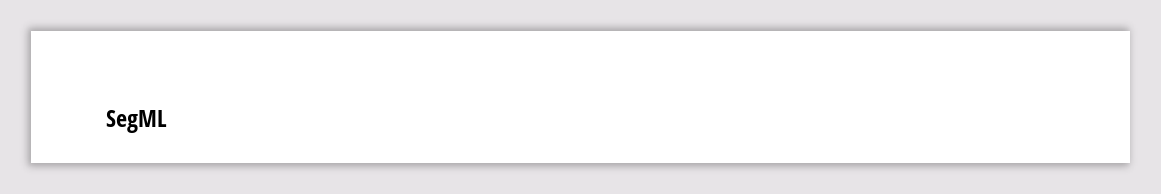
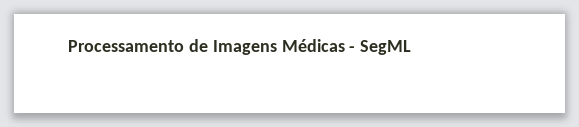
(106, 121) none -> [68,39,356,55] Processamento de Imagens Médicas -

